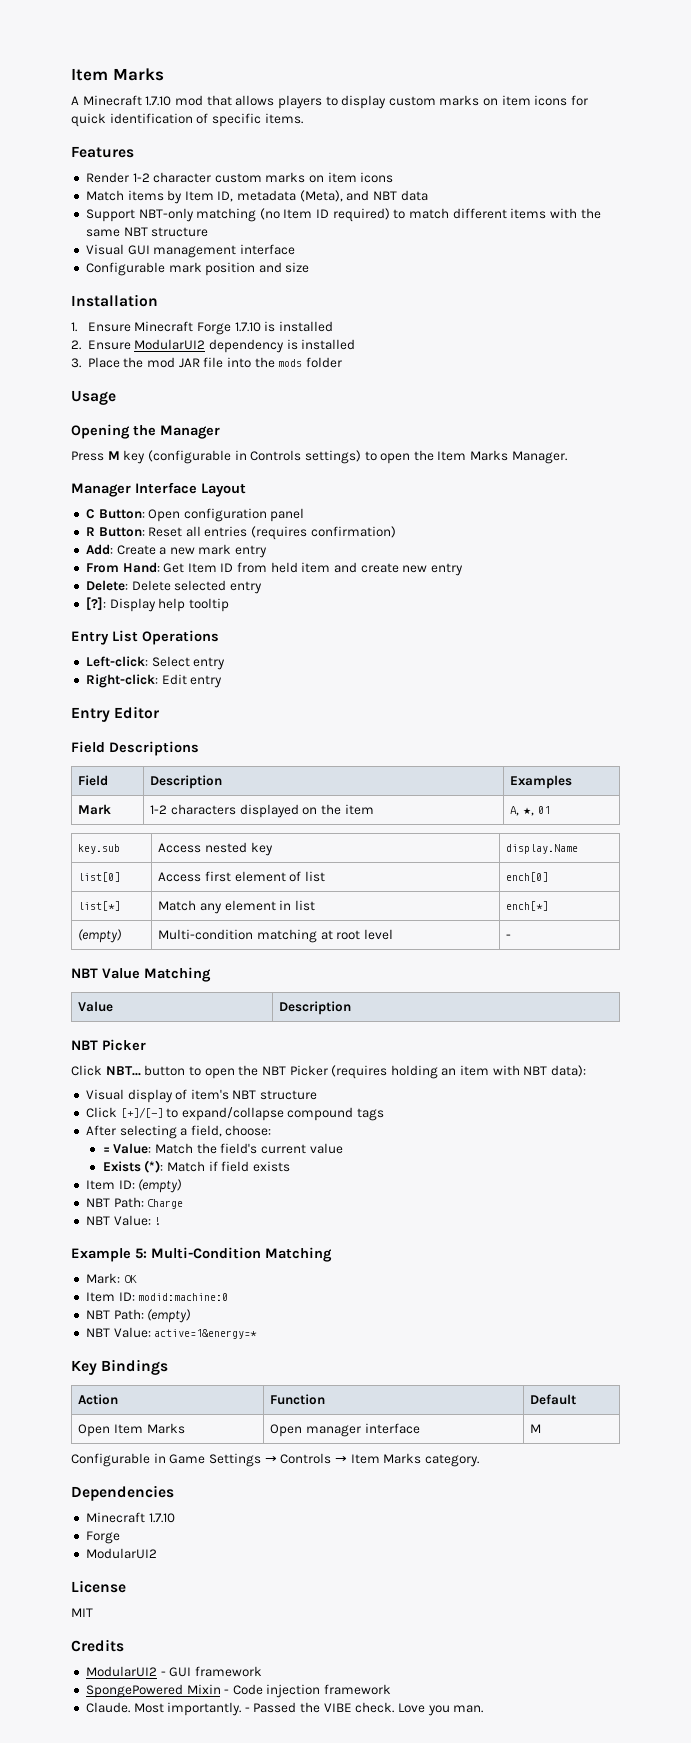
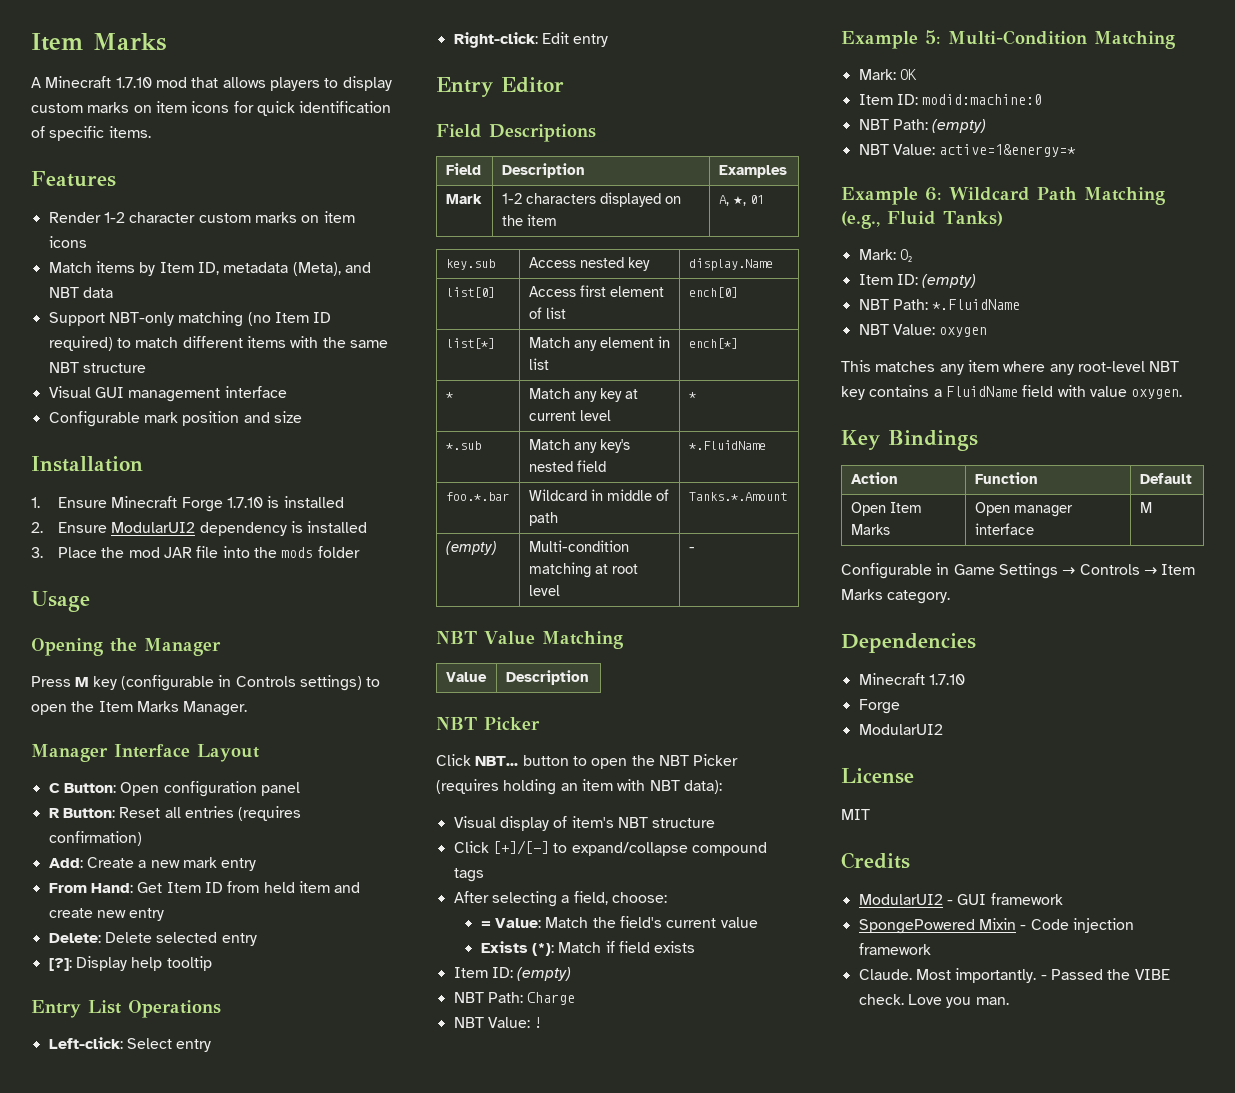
(549, 906) none -> [445,392,453,399] [528,388,638,402] [528,410,611,421] [688,392,696,399] [445,441,481,450] [528,439,630,453] [528,460,606,472] [688,440,766,450] [445,492,509,501] [528,489,669,501] [528,512,558,526] [688,492,787,501] // * | Match any key at current level | * // *.sub | Match any key's nested field | *.FluidName // foo.*.bar | Wildcard in middle of path | Tanks.*.Amount
(258, 1334) none -> [841,187,1165,205] [841,211,1003,229] [858,249,912,262] [858,274,977,288] [858,299,1021,310] [858,324,988,337] [841,360,1180,375] [841,385,1183,400] // Example 6: Wildcard Path Matching (e.g., Fluid Tanks) // Mark: O₂ // Item ID: (empty) // NBT Path: *.FluidName // NBT Value: oxygen // This matches any item where any root-level NBT key contains a FluidName field with value oxygen.

